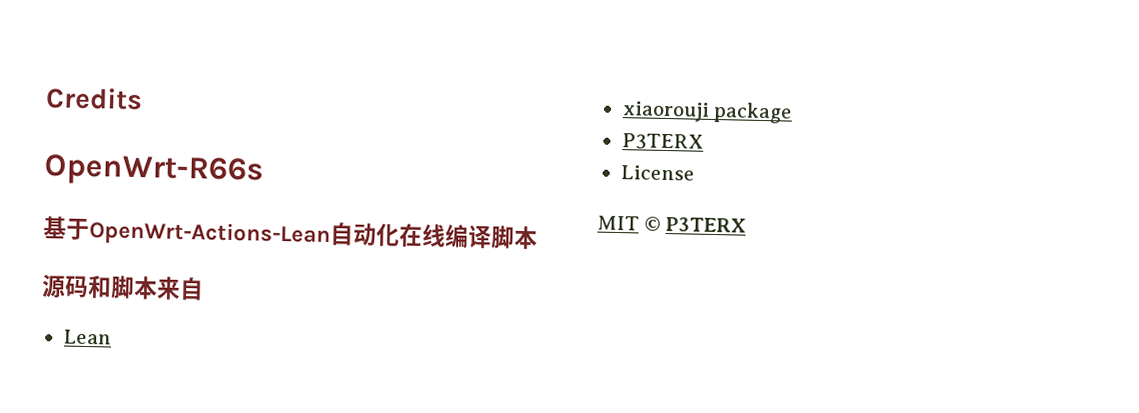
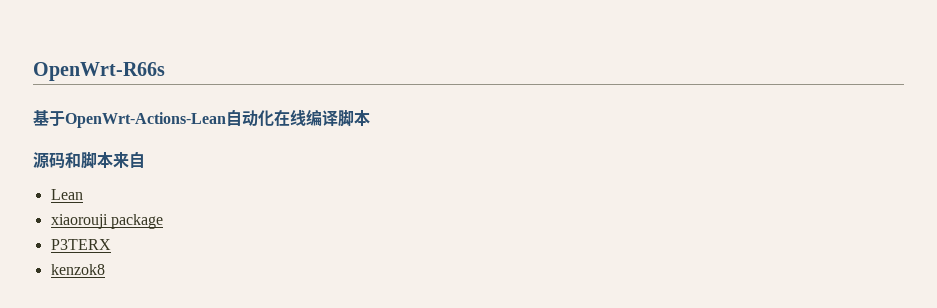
[45,87,143,111] Credits // -> (33, 71) none
[620,165,695,181] [597,215,747,233] License // MIT © P3TERX -> [50,264,105,275] kenzok8

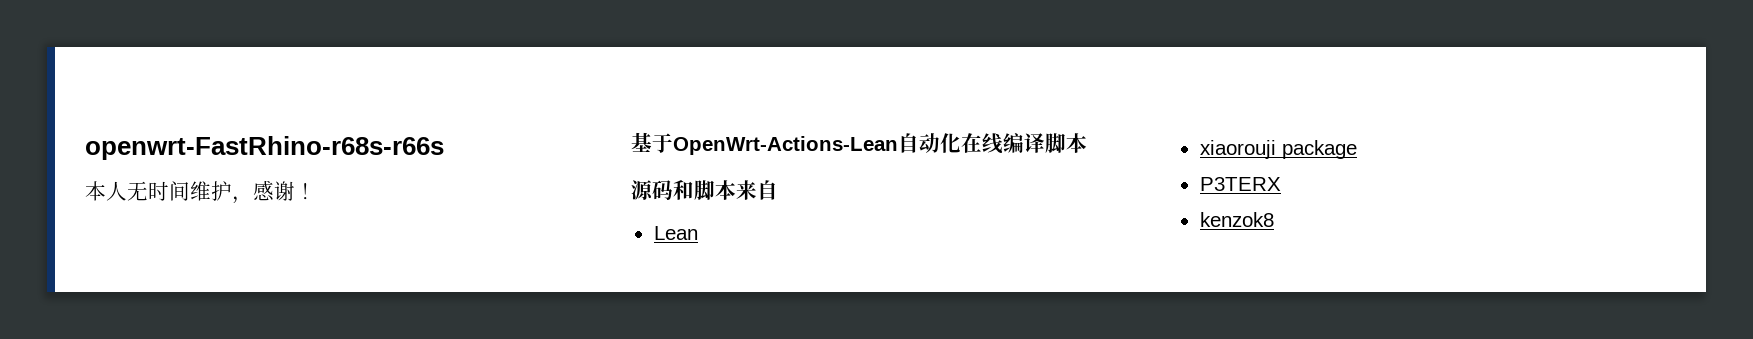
[33,62,165,81] OpenWrt-R66s -> [85,136,444,160] [85,180,316,204] openwrt-FastRhino-r68s-r66s // 本人无时间维护，感谢！

